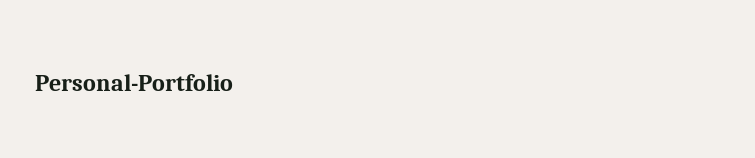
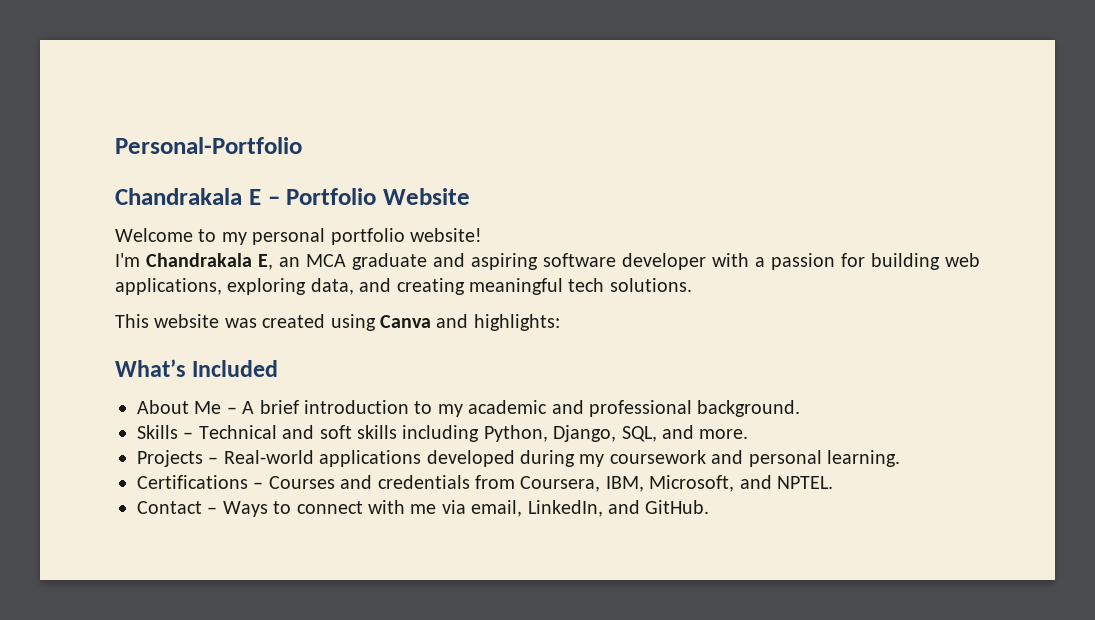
(233, 82) none -> [115,188,470,205] [115,228,482,245] [115,253,980,270] [115,278,692,295] [115,314,560,331] [115,359,279,377] [137,400,801,417] [137,425,749,442] [137,450,900,467] [137,475,833,492] [137,500,710,517] // Chandrakala E – Portfolio Website // Welcome to my personal portfolio website! // I'm Chandrakala E, an MCA graduate and aspiring software developer with a passion for building web applications, exploring data, and creating meaningful tech solutions. // This website was created using Canva and highlights: // What’s Included // About Me – A brief introduction to my academic and professional background. // Skills – Technical and soft skills including Python, Django, SQL, and more. // Projects – Real-world applications developed during my coursework and personal learning. // Certifications – Courses and credentials from Coursera, IBM, Microsoft, and NPTEL. // Contact – Ways to connect with me via email, LinkedIn, and GitHub.

